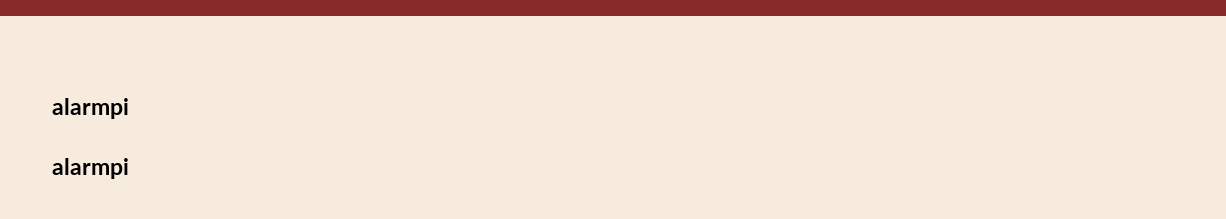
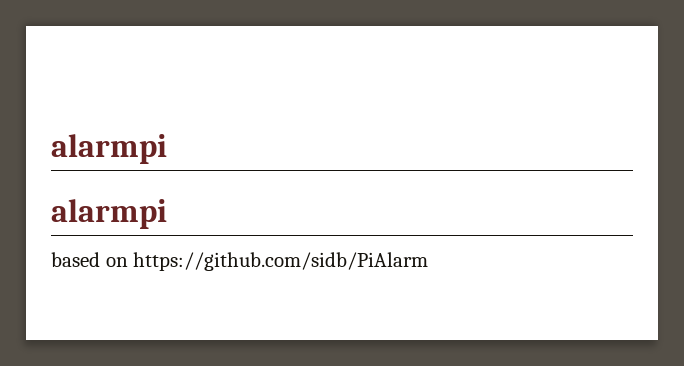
(129, 168) none -> [51,252,429,271] // based on https://github.com/sidb/PiAlarm

